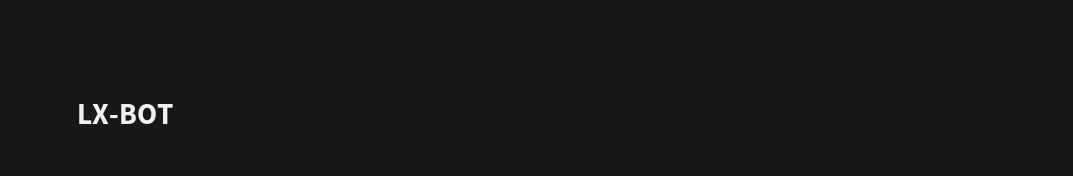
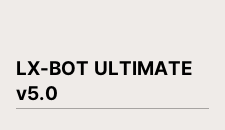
(173, 114) none -> [94,61,193,76] [16,86,58,101] ULTIMATE v5.0

